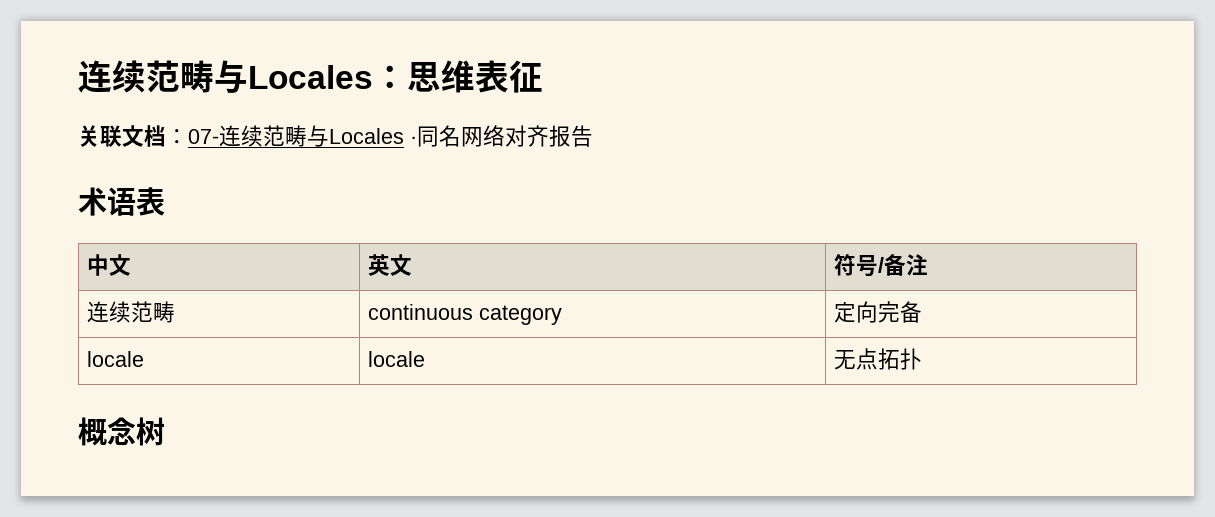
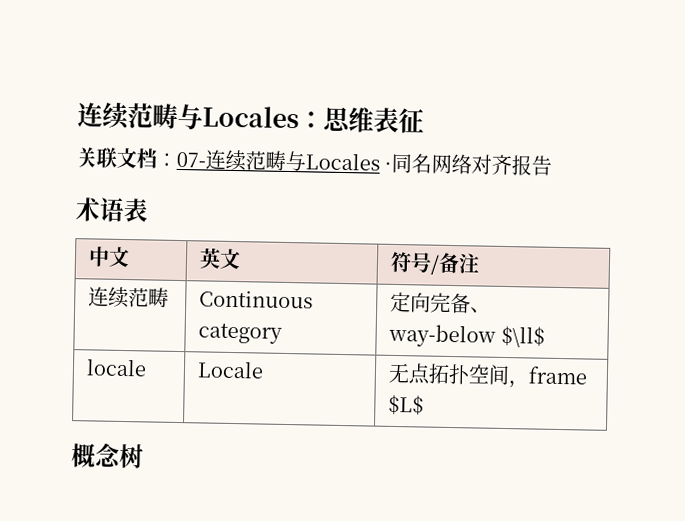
[368,304,474,320] continuous -> [199,290,314,309] Continuous
[87,351,145,367] [368,351,426,367] // locale | locale -> [470,307,492,313] [388,323,545,348] [86,358,148,377] [197,360,265,379] 、way-below $\ll$ // locale | Locale
(923, 359) none -> [468,364,589,389] [388,394,425,416] 空间，frame $L$

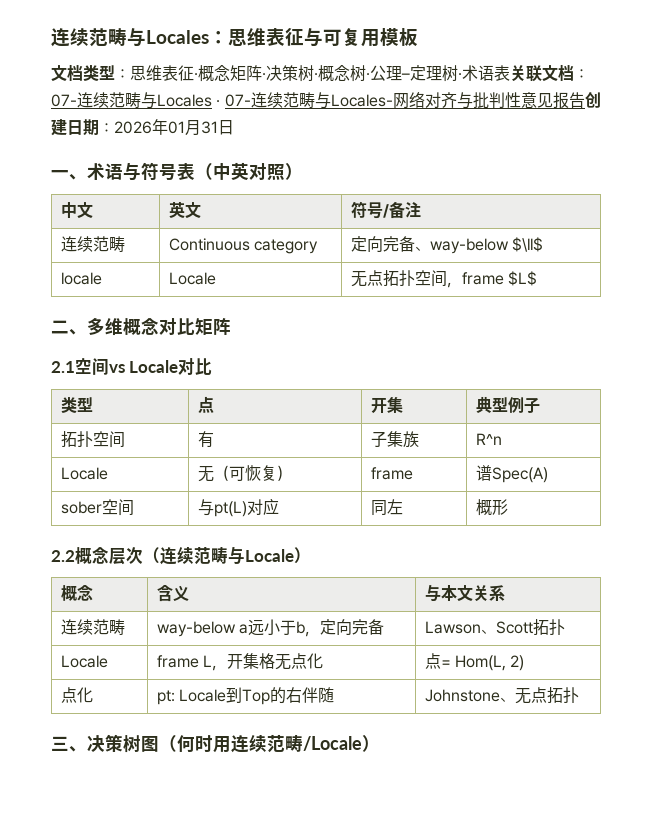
(424, 121) // -> [304,28,418,47] [51,64,510,82] 与可复用模板 // 文档类型：思维表征·概念矩阵·决策树·概念树·公理–定理树·术语表
[391,153,553,176] [75,197,149,223] 同名网络对齐报告 // 术语表 -> [224,91,601,109] [51,119,234,136] [51,162,303,181] 07-连续范畴与Locales-网络对齐与批判性意见报告创建日期：2026年01月31日 // 一、术语与符号表（中英对照）
[71,443,144,469] 概念树 -> [51,317,231,336] [51,358,213,375] [60,397,93,413] [197,396,214,413] [370,397,403,414] [475,396,540,413] [60,431,125,448] [197,431,214,448] [370,431,419,448] [475,433,502,445] [60,467,108,480] [197,465,292,482] [370,467,413,480] [475,465,548,483] [60,499,134,516] [197,498,279,517] [370,499,403,516] [475,499,508,516] [51,546,311,565] [60,585,93,601] [156,584,189,602] [424,585,505,602] [60,619,125,635] [156,619,384,637] [424,619,565,635] [60,655,108,668] [156,653,323,671] [424,653,525,671] [60,687,93,703] [156,687,334,705] [424,687,579,704] [51,734,380,753] 二、多维概念对比矩阵 // 2.1空间vs Locale对比 // 类型 | 点 | 开集 | 典型例子 // 拓扑空间 | 有 | 子集族 | R^n // Locale | 无（可恢复） | frame | 谱Spec(A) // sober空间 | 与pt(L)对应 | 同左 | 概形 // 2.2概念层次（连续范畴与Locale） // 概念 | 含义 | 与本文关系 // 连续范畴 | way-below a远小于b，定向完备 | Lawson、Scott拓扑 // Locale | frame L，开集格无点化 | 点= Hom(L, 2) // 点化 | pt: Locale到Top的右伴随 | Johnstone、无点拓扑 // 三、决策树图（何时用连续范畴/Locale）

